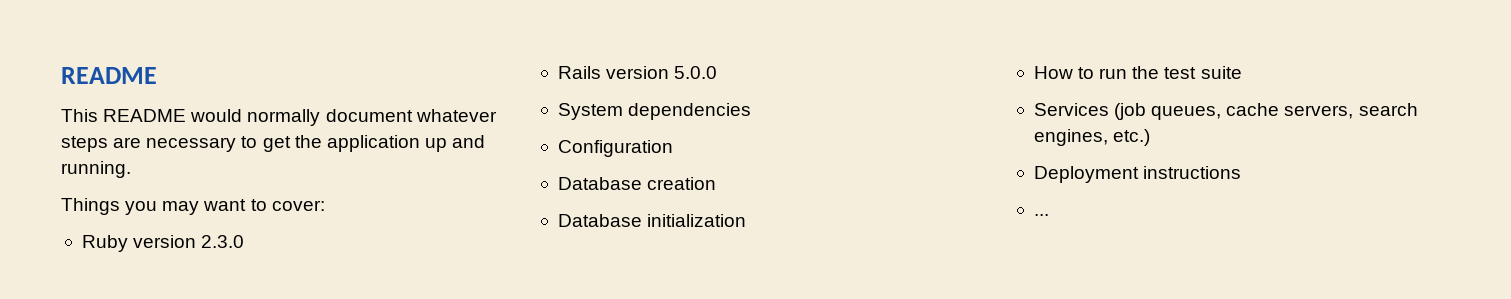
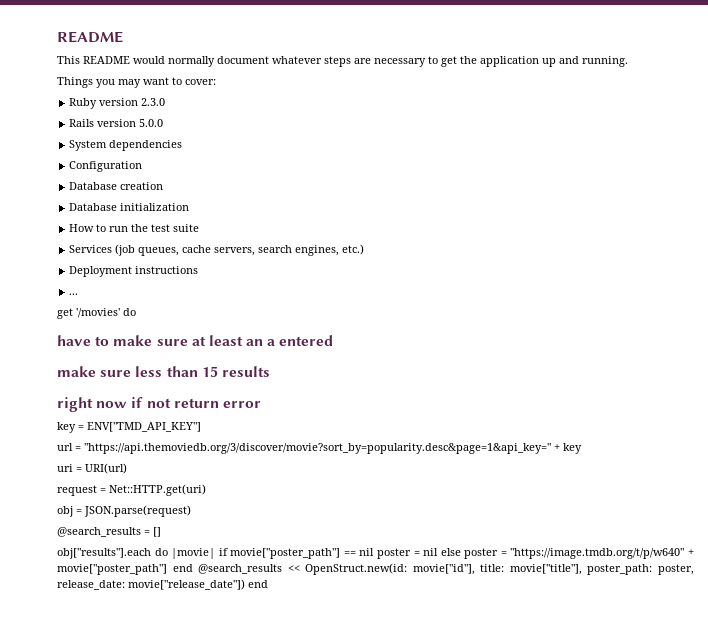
(1049, 215) none -> [57,308,136,319] [57,335,334,346] [57,366,270,377] [57,397,261,412] [57,422,201,433] [57,443,582,454] [57,463,127,474] [57,484,206,496] [57,505,191,517] [57,527,161,537] [57,548,694,559] [57,563,694,575] [57,579,268,590] // get '/movies' do // have to make sure at least an a entered // make sure less than 15 results // right now if not return error // key = ENV["TMD_API_KEY"] // url = "https://api.themoviedb.org/3/discover/movie?sort_by=popularity.desc&page=1&api_key=" + key // uri = URI(url) // request = Net::HTTP.get(uri) // obj = JSON.parse(request) // @search_results = [] // obj["results"].each do |movie| if movie["poster_path"] == nil poster = nil else poster = "https://image.tmdb.org/t/p/w640" + movie["poster_path"] end @search_results << OpenStruct.new(id: movie["id"], title: movie["title"], poster_path: poster, release_date: movie["release_date"]) end

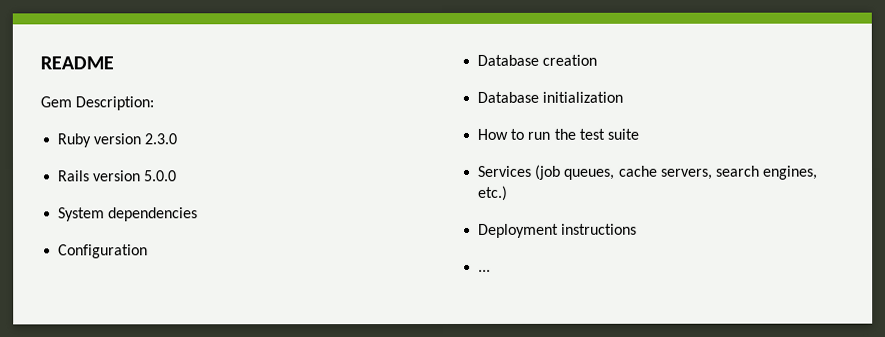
[57,56,628,67] [57,77,216,88] This README would normally document whatever steps are necessary to get the application up and running. // Things you may want to cover: -> [40,96,155,111] Gem Description:
[57,308,136,319] [57,335,334,346] [57,366,270,377] [57,397,261,412] [57,422,201,433] [57,443,582,454] [57,463,127,474] [57,484,206,496] [57,505,191,517] [57,527,161,537] [57,548,694,559] [57,563,694,575] [57,579,268,590] // get '/movies' do // have to make sure at least an a entered // make sure less than 15 results // right now if not return error // key = ENV["TMD_API_KEY"] // url = "https://api.themoviedb.org/3/discover/movie?sort_by=popularity.desc&page=1&api_key=" + key // uri = URI(url) // request = Net::HTTP.get(uri) // obj = JSON.parse(request) // @search_results = [] // obj["results"].each do |movie| if movie["poster_path"] == nil poster = nil else poster = "https://image.tmdb.org/t/p/w640" + movie["poster_path"] end @search_results << OpenStruct.new(id: movie["id"], title: movie["title"], poster_path: poster, release_date: movie["release_date"]) end -> (492, 270) none

